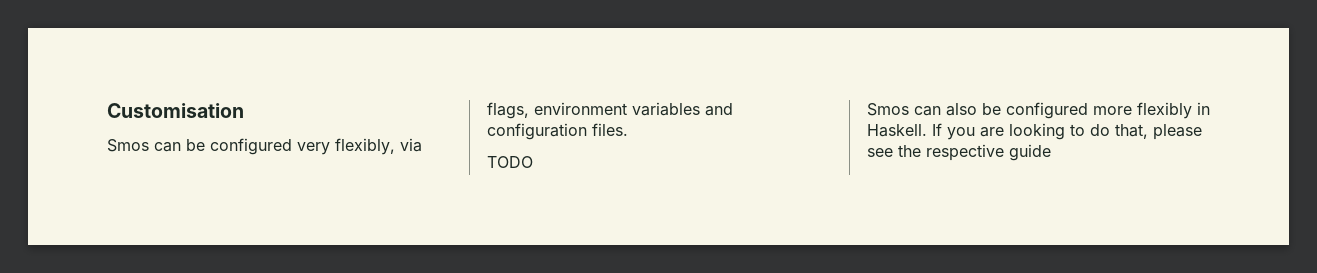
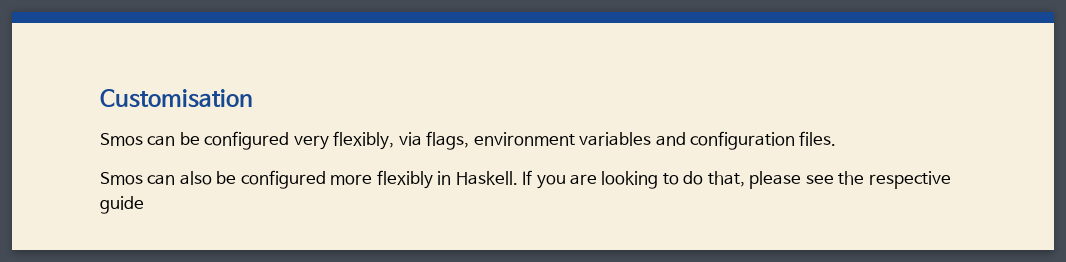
[487,156,533,168] // TODO -> (837, 138) none

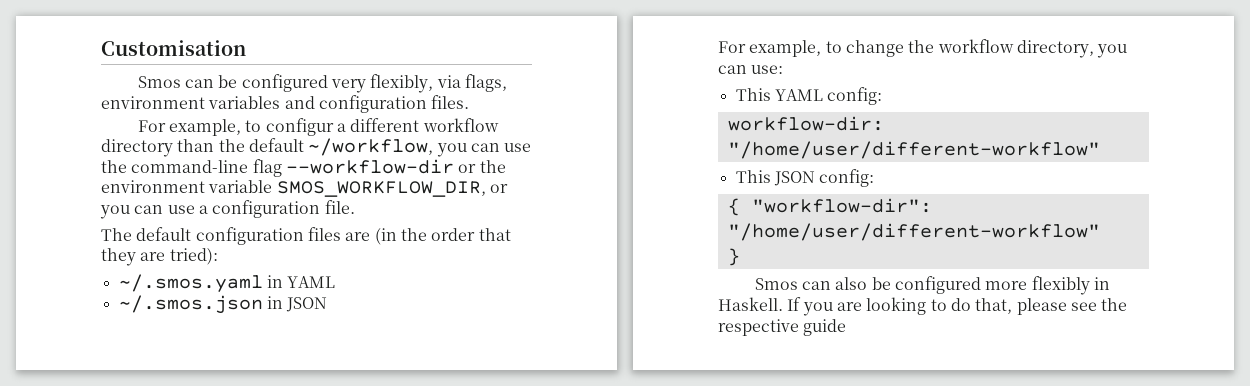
(837, 138) none -> [137,118,499,136] [101,138,532,157] [101,159,506,177] [101,180,508,197] [100,200,355,219] [101,227,511,245] [101,248,218,266] [118,274,336,293] [118,295,328,314] [718,39,1128,58] [718,65,784,74] [735,87,883,105] [727,116,884,131] [727,141,1100,159] [735,169,875,187] [727,198,932,216] [727,223,1100,241] [727,248,740,266] // For example, to configur a different workflow directory than the default ~/workflow, you can use the command-line flag --workflow-dir or the environment variable SMOS_WORKFLOW_DIR, or you can use a configuration file. // The default configuration files are (in the order that they are tried): // ~/.smos.yaml in YAML // ~/.smos.json in JSON // For example, to change the workflow directory, you can use: // This YAML config: // workflow-dir: "/home/user/different-workflow" // This JSON config: // { "workflow-dir": "/home/user/different-workflow" // }

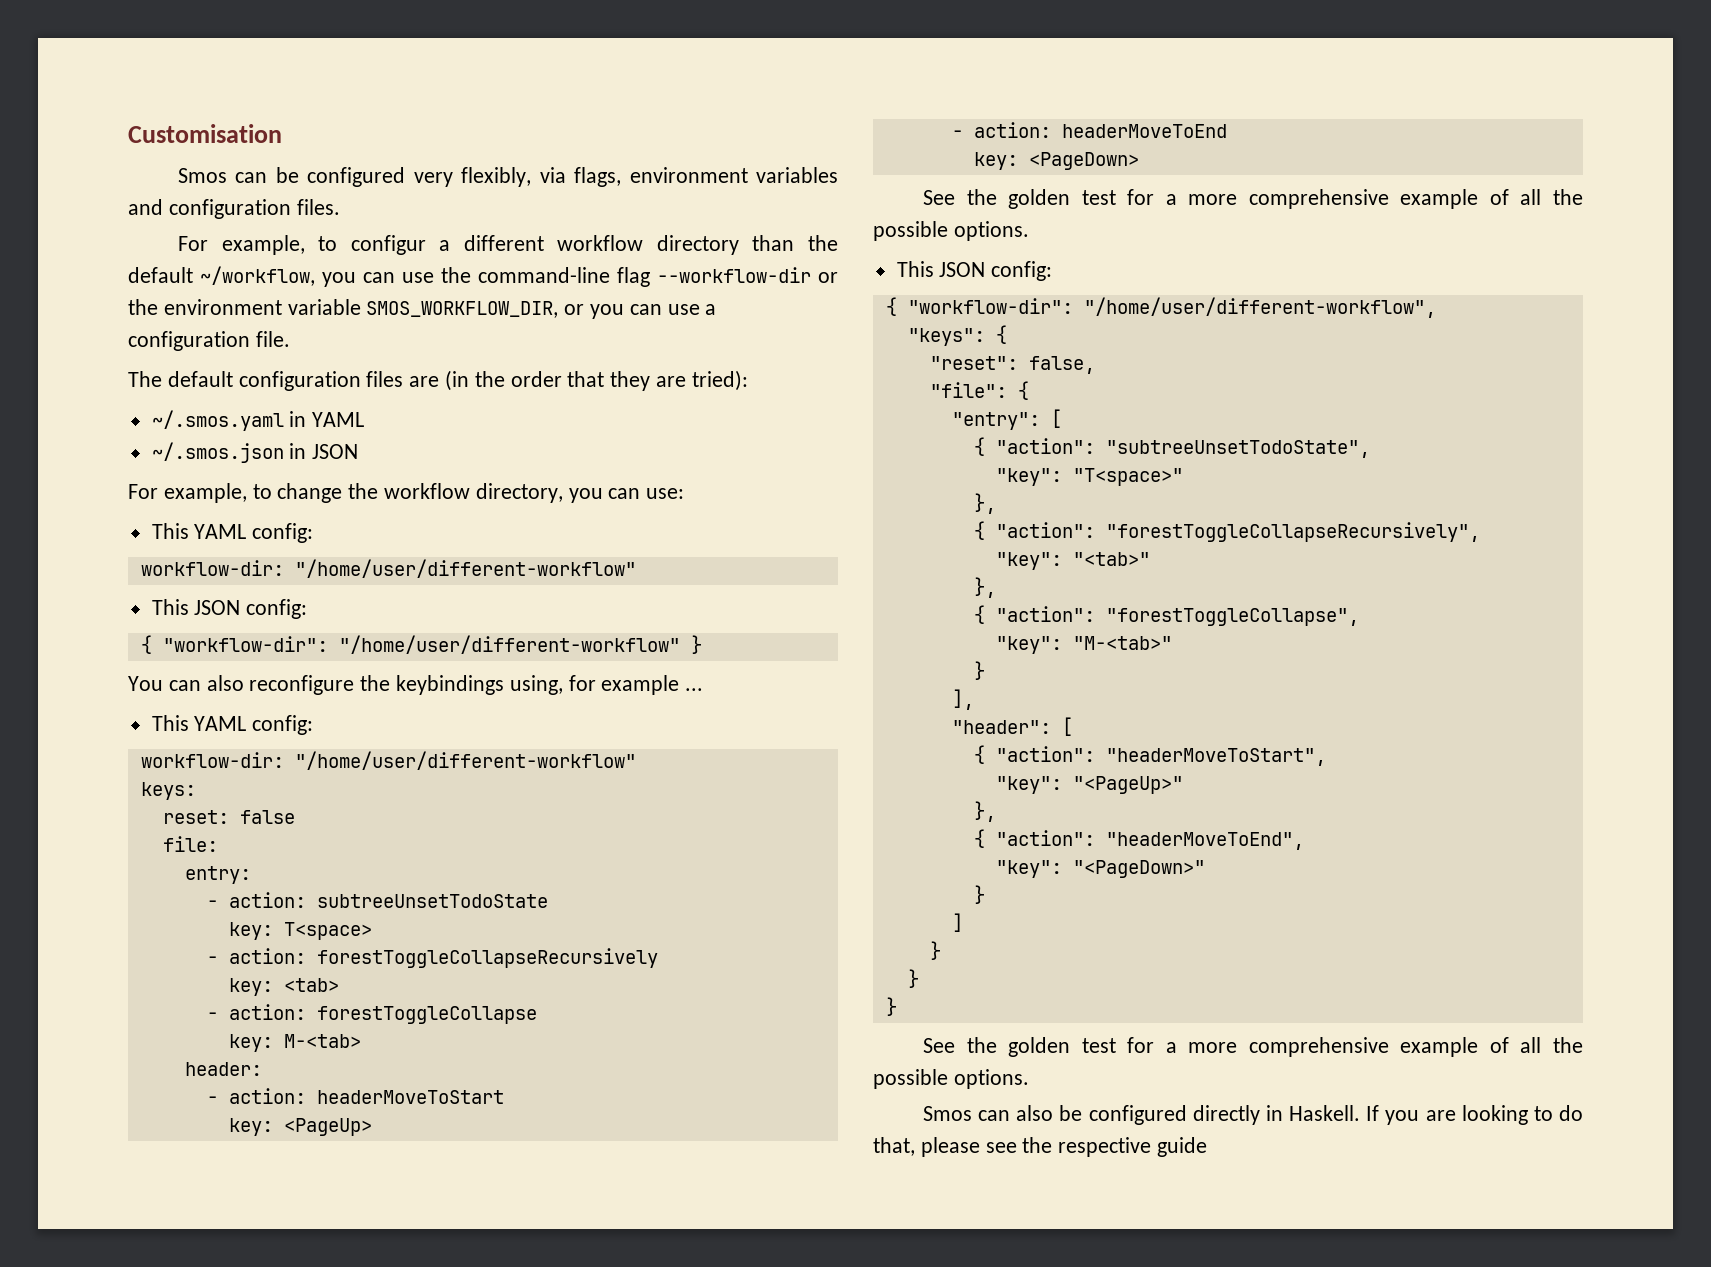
[727,248,740,266] // } -> [690,635,702,654] [128,675,704,695] [151,715,314,735] [140,751,636,770] [140,782,196,800] [162,810,295,824] [162,836,218,852] [184,866,251,884] [206,892,548,908] [228,922,372,940] [206,948,658,968] [228,978,339,996] [206,1004,537,1024] [228,1034,361,1052] [184,1062,262,1076] [206,1088,504,1104] [228,1118,372,1136] [951,122,1227,138] [973,152,1139,170] [923,189,1583,209] [873,221,1029,241] [896,261,1053,281] [885,297,1436,318] [907,325,1007,346] [929,356,1095,374] [929,381,1029,400] [951,409,1062,430] [973,437,1370,458] [995,468,1183,486] [973,493,996,514] [973,521,1480,542] [995,552,1150,570] [973,577,996,598] [973,605,1359,626] [995,636,1172,654] [973,661,985,680] [951,689,974,710] [951,717,1073,736] [973,745,1326,766] [995,776,1183,794] [973,801,996,822] [973,829,1304,850] [995,860,1205,878] [973,885,985,904] [951,913,963,932] [929,941,941,960] [907,969,919,988] [885,997,897,1016] [923,1037,1583,1057] [873,1069,1029,1089] } // You can also reconfigure the keybindings using, for example ... // This YAML config: // workflow-dir: "/home/user/different-workflow" // keys: // reset: false // file: // entry: // - action: subtreeUnsetTodoState // key: T<space> // - action: forestToggleCollapseRecursively // key: <tab> // - action: forestToggleCollapse // key: M-<tab> // header: // - action: headerMoveToStart // key: <PageUp> // - action: headerMoveToEnd // key: <PageDown> // See the golden test for a more comprehensive example of all the possible options. // This JSON config: // { "workflow-dir": "/home/user/different-workflow", // "keys": { // "reset": false, // "file": { // "entry": [ // { "action": "subtreeUnsetTodoState", // "key": "T<space>" // }, // { "action": "forestToggleCollapseRecursively", // "key": "<tab>" // }, // { "action": "forestToggleCollapse", // "key": "M-<tab>" // } // ], // "header": [ // { "action": "headerMoveToStart", // "key": "<PageUp>" // }, // { "action": "headerMoveToEnd", // "key": "<PageDown>" // } // ] // } // } // } // See the golden test for a more comprehensive example of all the possible options.
[985,276,1090,295] more flexibly -> [1192,1105,1260,1125] directly

